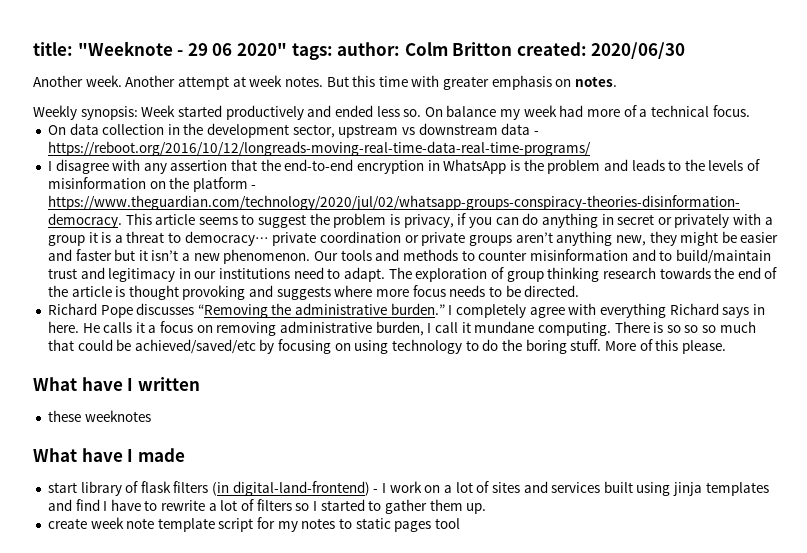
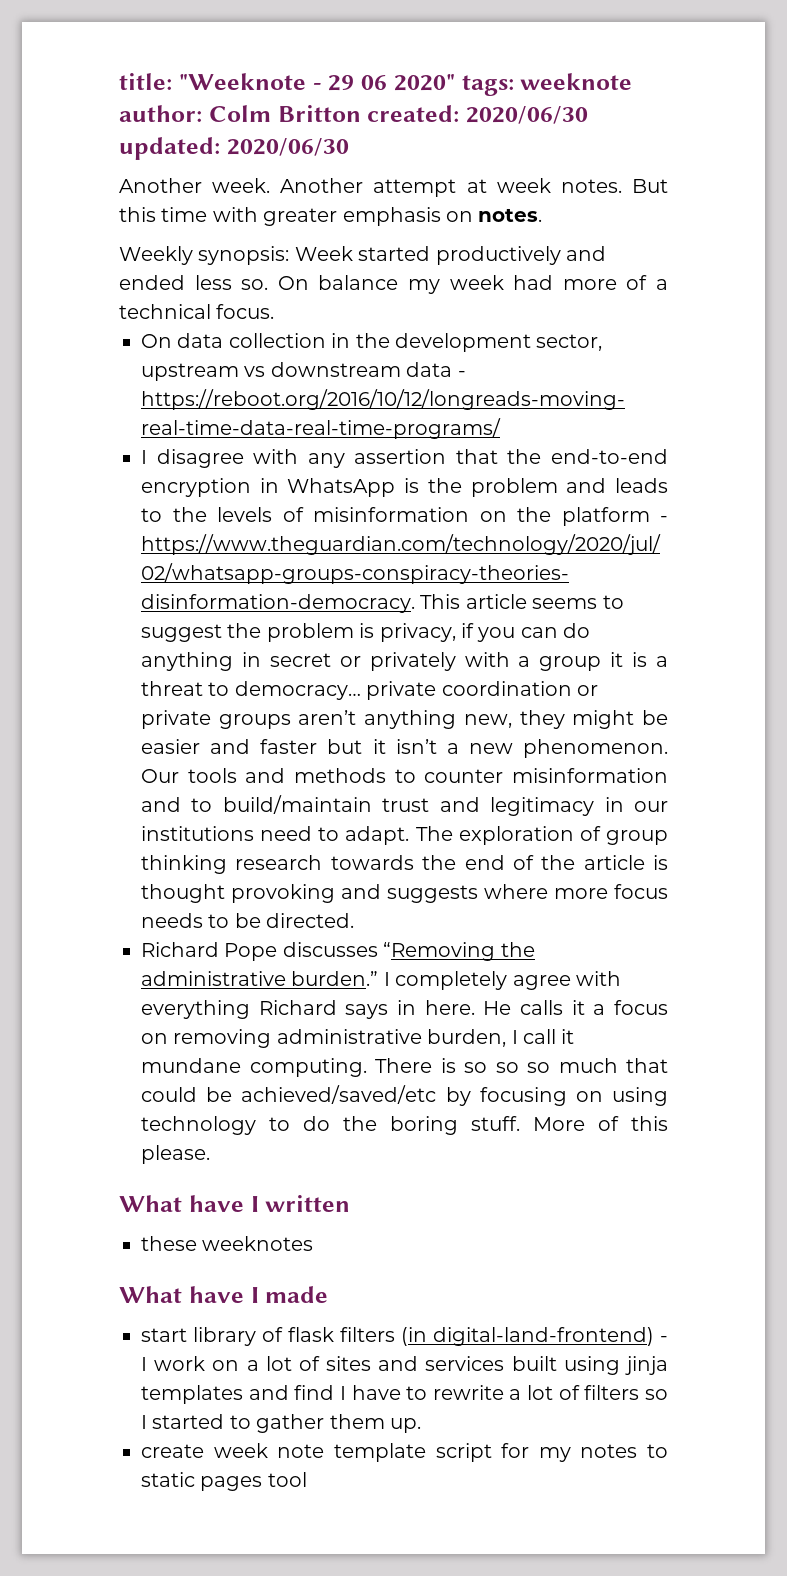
(333, 51) none -> [520,73,633,90] weeknote
(686, 50) none -> [119,137,349,160] updated: 2020/06/30

